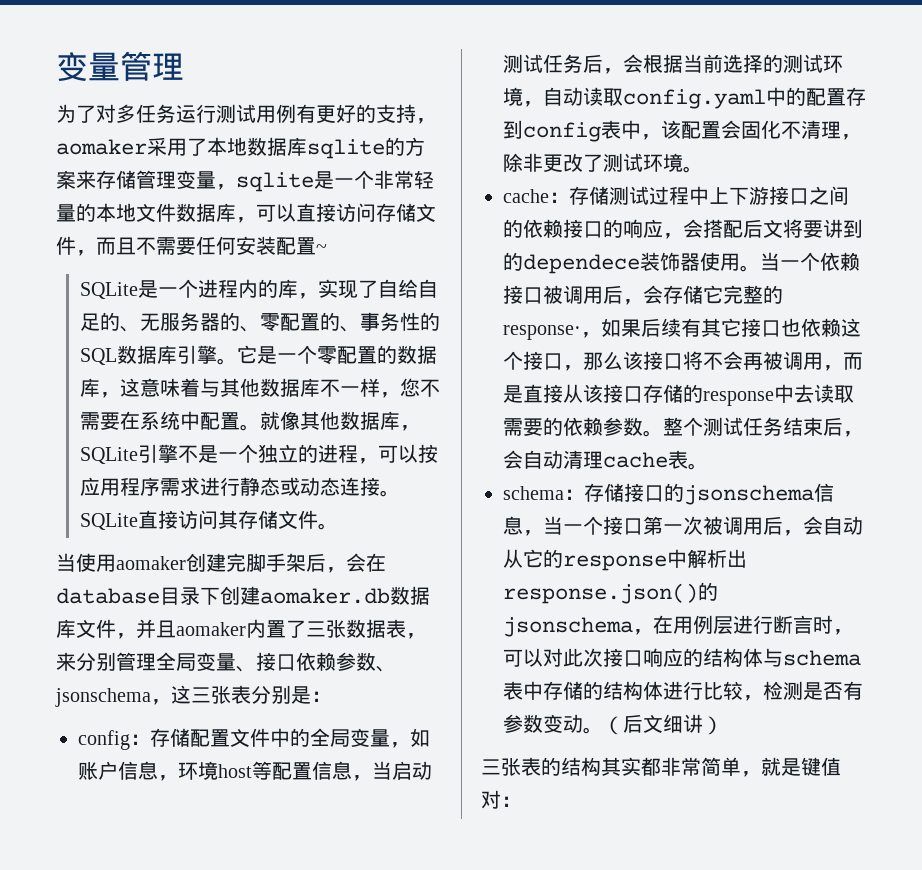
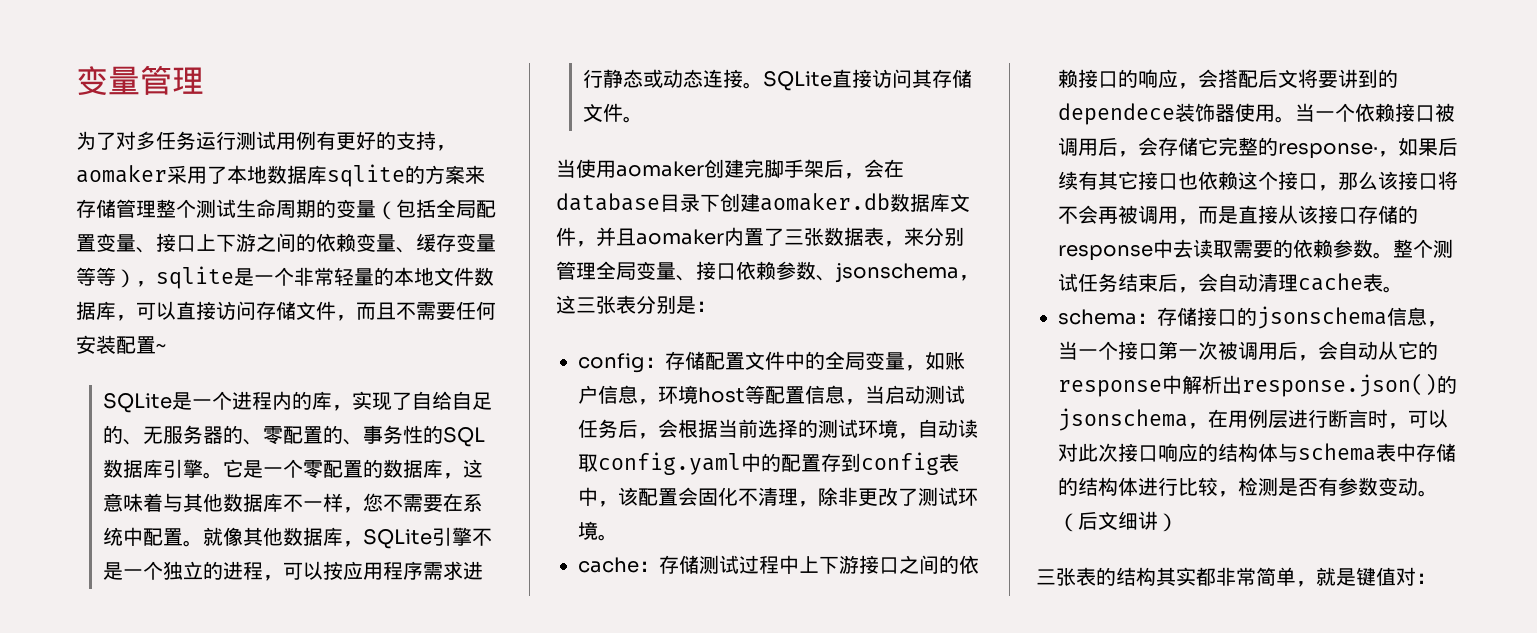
[176,170,216,189] 变量 -> [156,199,496,220] [76,233,496,253] [76,267,136,288] 整个测试生命周期的变量（包括全局配置变量、接口上下游之间的依赖变量、缓存变量等等）

